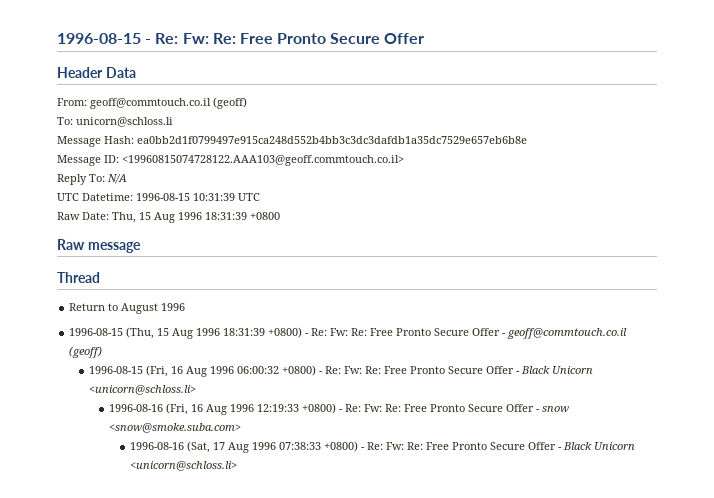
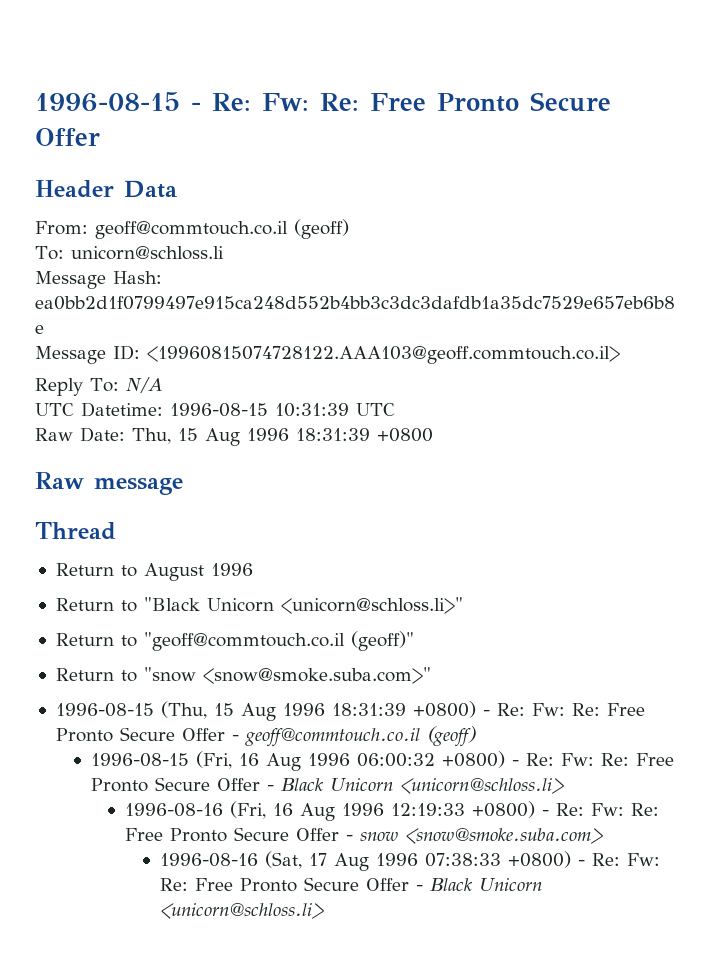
(186, 307) none -> [55,597,463,614] [55,631,414,651] [55,667,431,684] // Return to "Black Unicorn <unicorn@schloss.li>" // Return to "geoff@commtouch.co.il (geoff)" // Return to "snow <snow@smoke.suba.com>"

